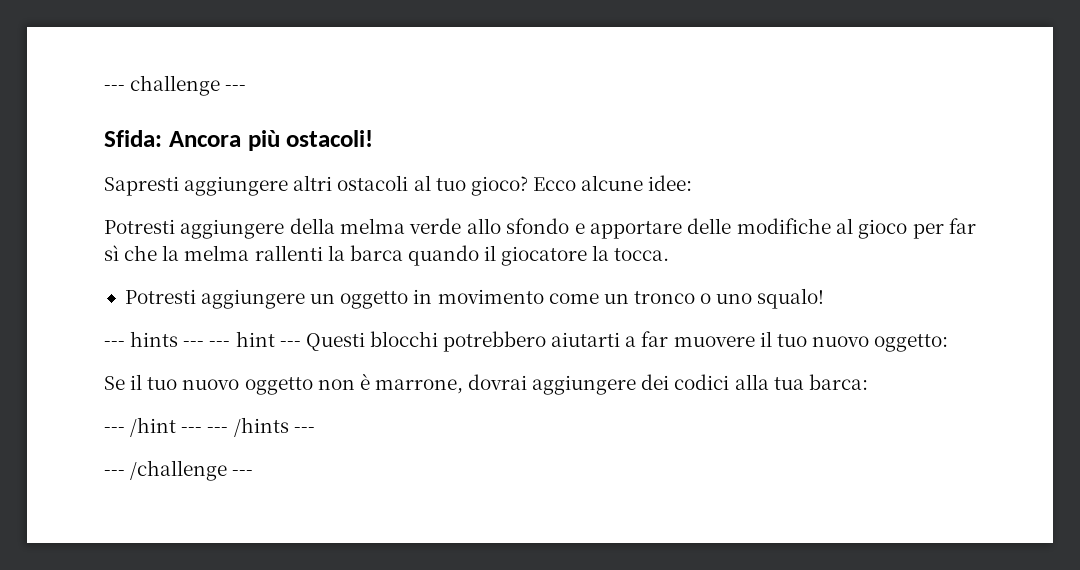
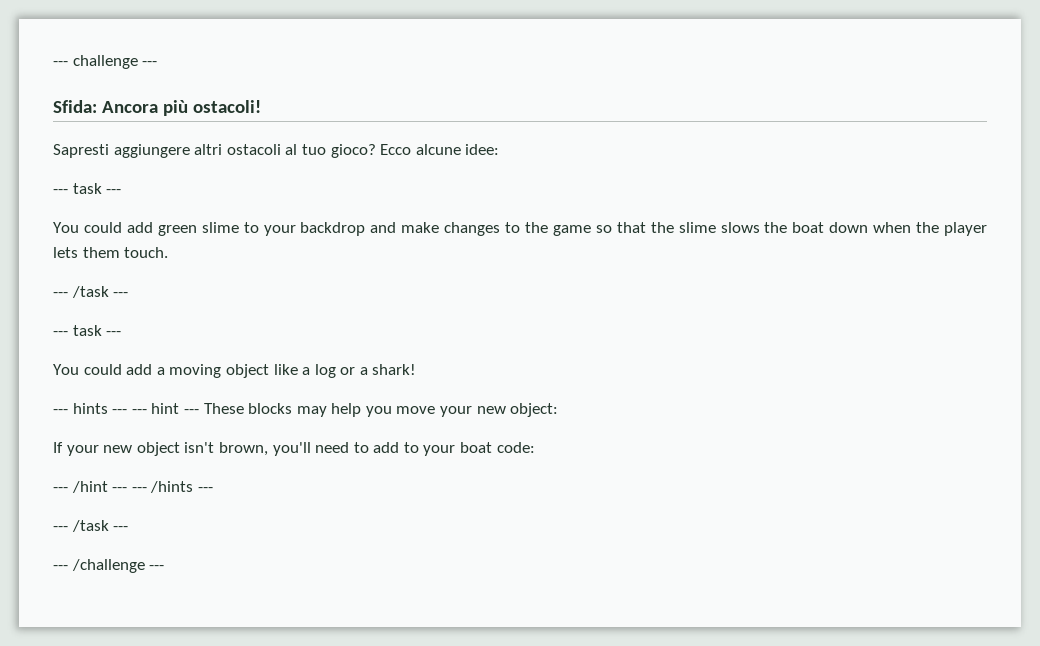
[104,218,976,239] [104,245,670,266] [124,288,825,309] Potresti aggiungere della melma verde allo sfondo e apportare delle modifiche al gioco per far sì che la melma rallenti la barca quando il giocatore la tocca. // Potresti aggiungere un oggetto in movimento come un tronco o uno squalo! -> [53,183,122,194] [53,222,987,236] [53,247,169,258] [53,286,129,298] [53,325,122,336] [53,364,417,378] --- task --- // You could add green slime to your backdrop and make changes to the game so that the slime slows the boat down when the player lets them touch. // --- /task --- // --- task --- // You could add a moving object like a log or a shark!
[305,331,949,352] [104,373,868,395] Questi blocchi potrebbero aiutarti a far muovere il tuo nuovo oggetto: // Se il tuo nuovo oggetto non è marrone, dovrai aggiungere dei codici alla tua barca: -> [203,403,559,417] [53,442,535,456] These blocks may help you move your new object: // If your new object isn't brown, you'll need to add to your boat code:
(315, 430) none -> [53,520,129,532] // --- /task ---

